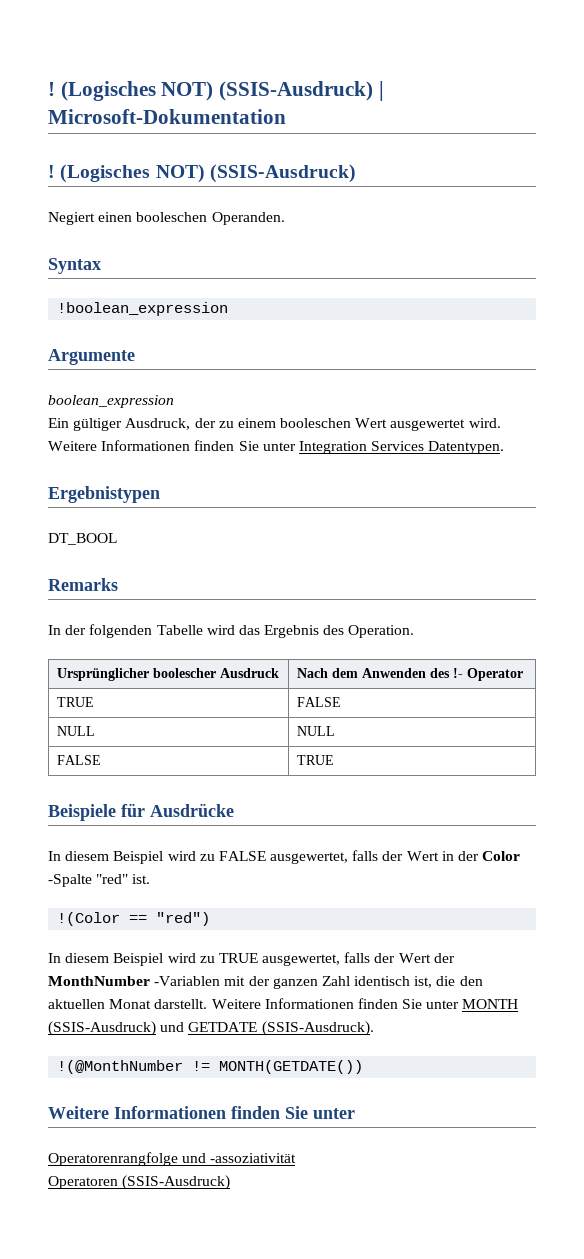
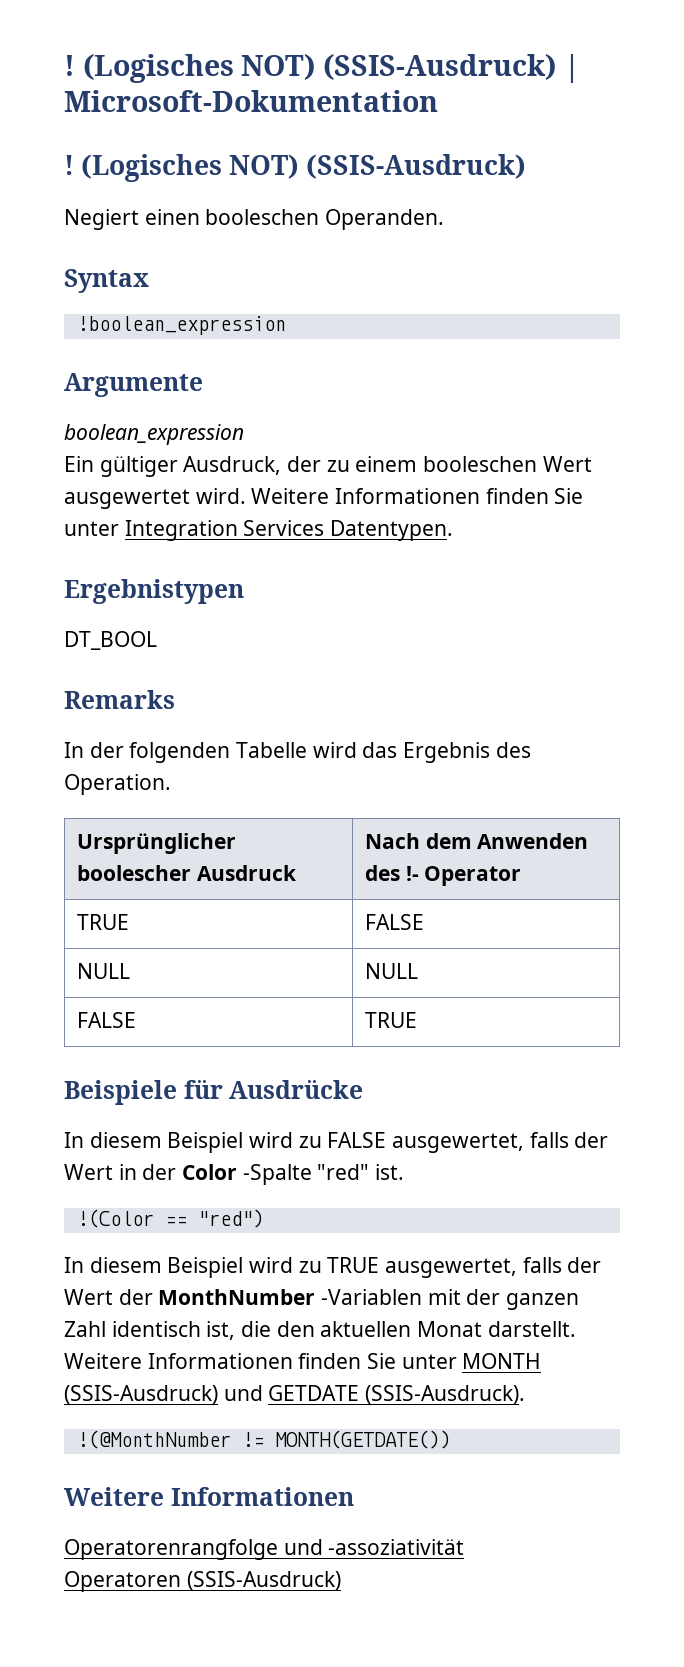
[231,1106,355,1119] finden Sie unter -> (354, 1496) none

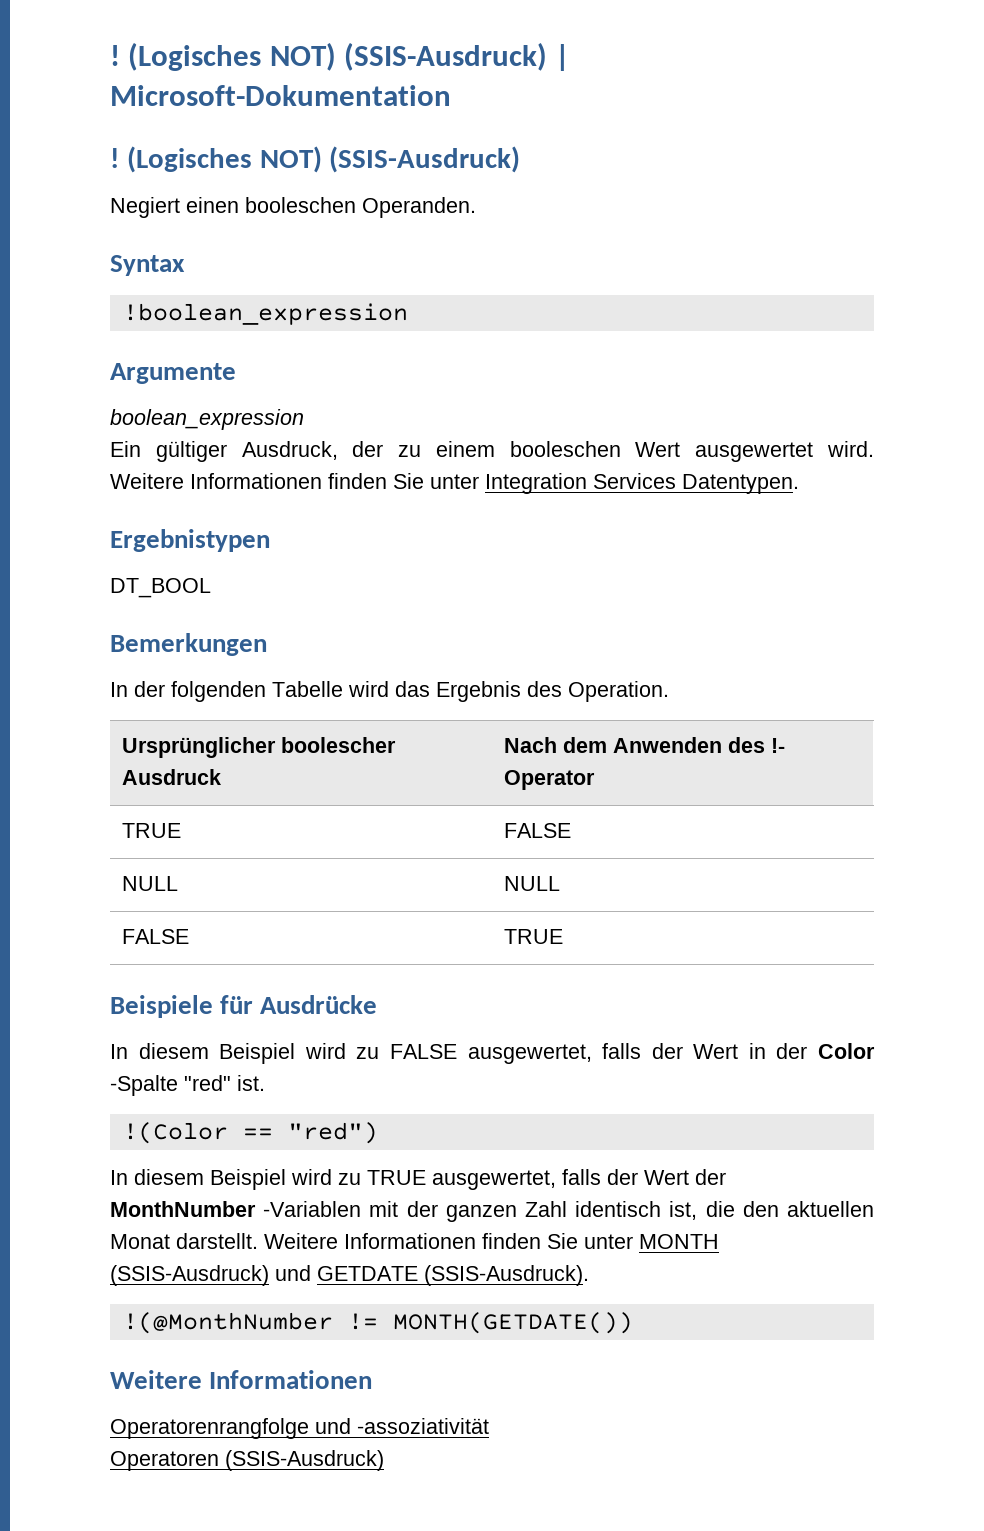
[64,690,175,709] Remarks -> [110,633,267,656] Bemerkungen

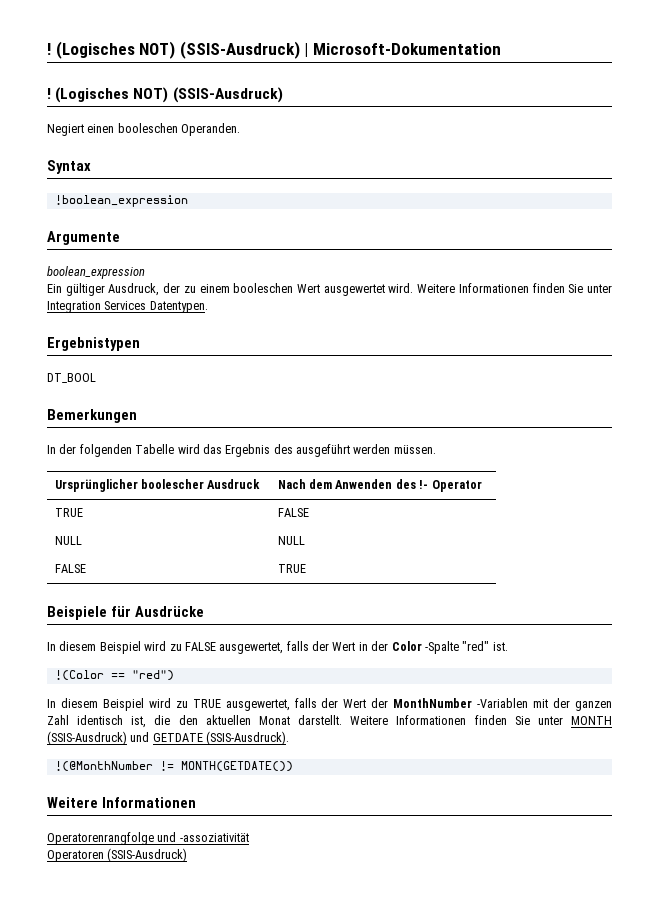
[568,681,669,702] Operation. -> [296,444,436,457] ausgeführt werden müssen.

